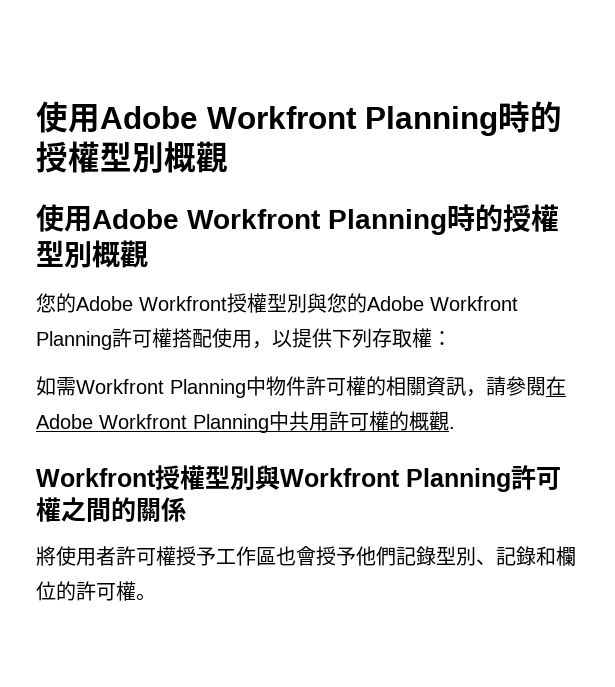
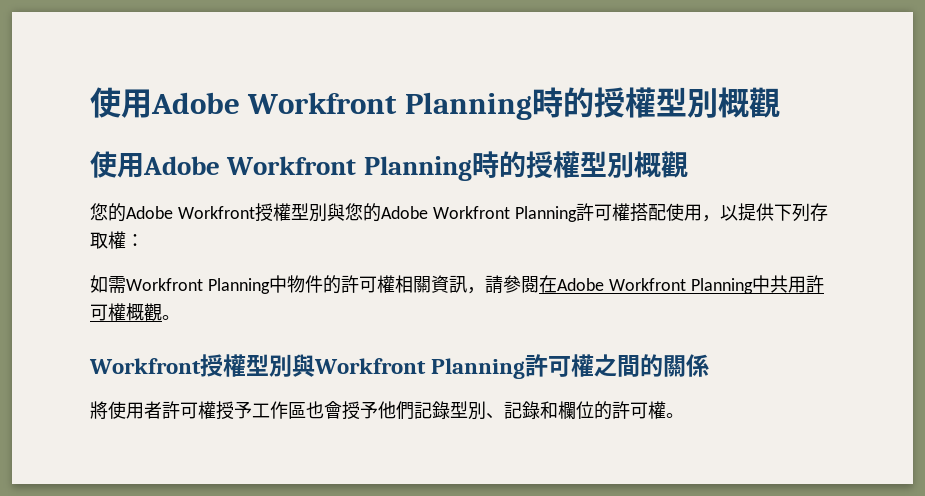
[306,376,386,396] 許可權的 -> [322,275,395,294] 的許可權
[389,411,455,431] 的概觀. -> [126,303,180,321] 概觀。

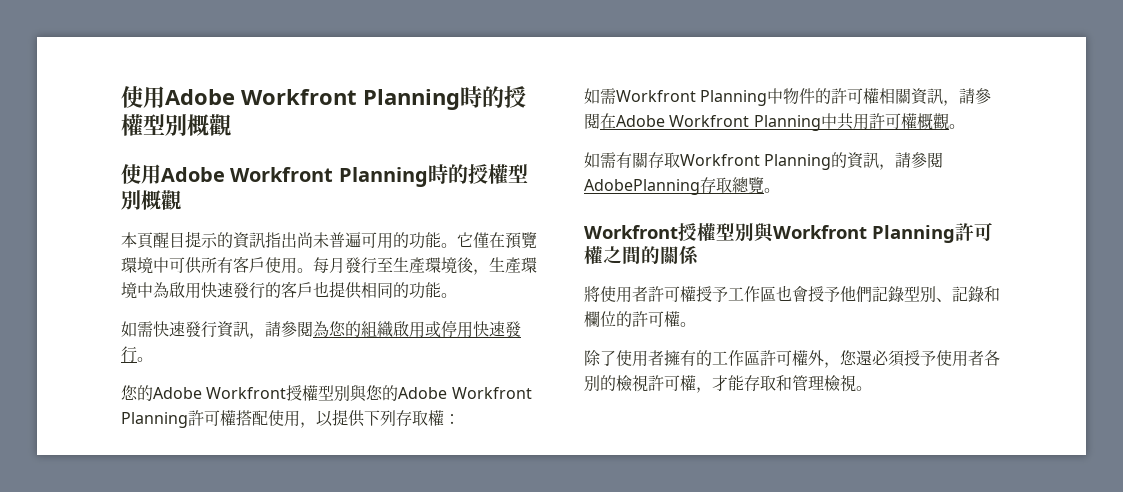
(688, 164) none -> [121,231,537,249] [121,256,537,275] [121,281,457,299] [121,320,521,339] [121,346,153,363] // 本頁醒目提示的資訊指出尚未普遍可用的功能。它僅在預覽環境中可供所有客戶使用。每月發行至生產環境後，生產環境中為啟用快速發行的客戶也提供相同的功能。 // 如需快速發行資訊，請參閱為您的組織啟用或停用快速發行。
(180, 317) none -> [584,152,944,170] [584,177,780,195] // 如需有關存取Workfront Planning的資訊，請參閱AdobePlanning存取總覽。
(684, 415) none -> [584,350,1000,368] [584,375,872,393] // 除了使用者擁有的工作區許可權外，您還必須授予使用者各別的檢視許可權，才能存取和管理檢視。

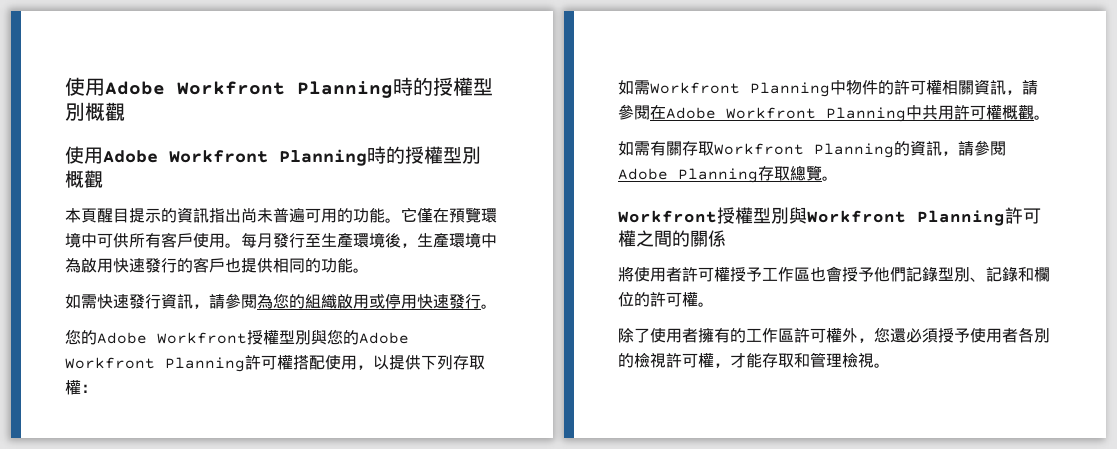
[584,179,700,195] AdobePlanning -> [618,168,758,183] Adobe Planning

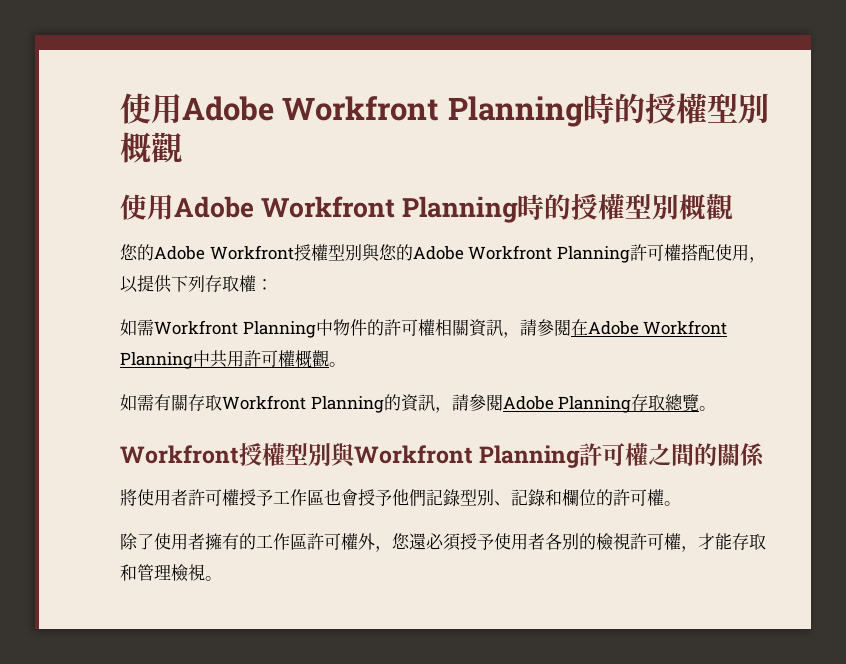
[65,207,497,223] [65,232,497,248] [65,257,369,273] [65,293,497,309] // 本頁醒目提示的資訊指出尚未普遍可用的功能。它僅在預覽環境中可供所有客戶使用。每月發行至生產環境後，生產環境中為啟用快速發行的客戶也提供相同的功能。 // 如需快速發行資訊，請參閱為您的組織啟用或停用快速發行。 -> (734, 207) none

